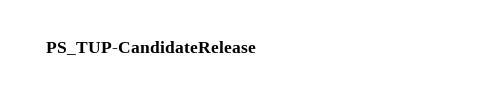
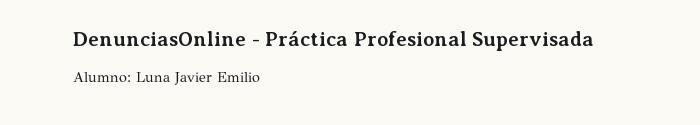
[46,41,256,55] PS_TUP-CandidateRelease -> [73,31,595,51] [73,72,260,85] DenunciasOnline - Práctica Profesional Supervisada // Alumno: Luna Javier Emilio

